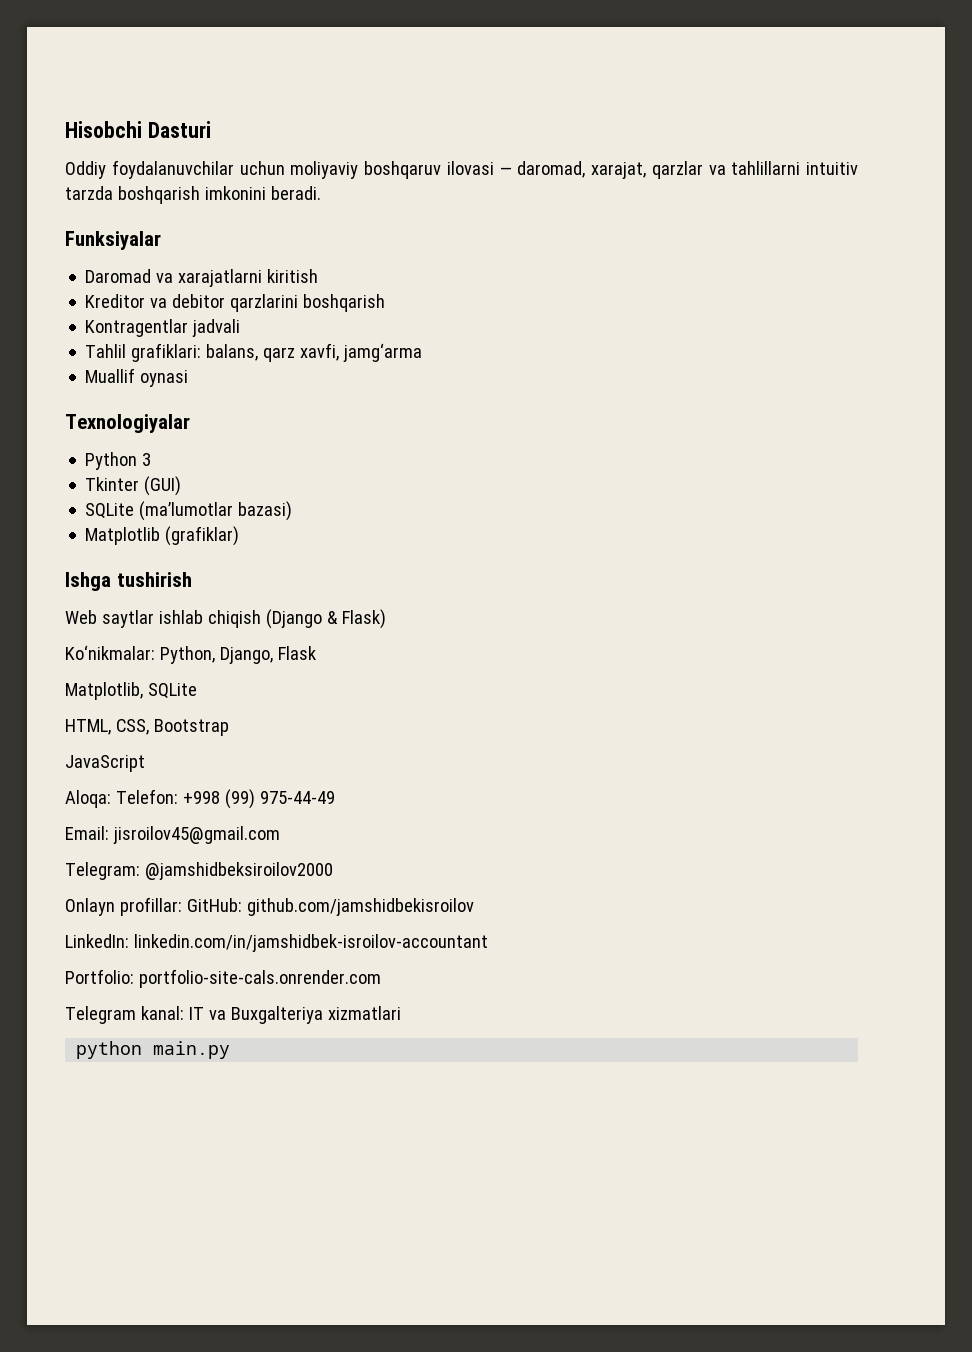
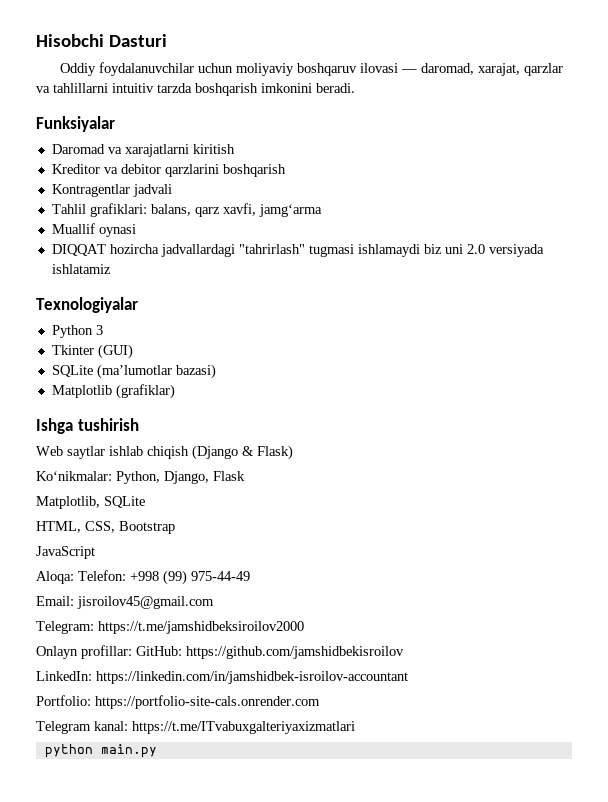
(189, 378) none -> [51,244,544,257] [51,264,111,274] // DIQQAT hozircha jadvallardagi "tahrirlash" tugmasi ishlamaydi biz uni 2.0 versiyada ishlatamiz
[144,862,333,880] @jamshidbeksiroilov2000 -> [98,621,304,634] https://t.me/jamshidbeksiroilov2000
[246,898,474,916] github.com/jamshidbekisroilov -> [186,646,404,659] https://github.com/jamshidbekisroilov
[133,934,488,952] linkedin.com/in/jamshidbek-isroilov-accountant -> [96,671,408,684] https://linkedin.com/in/jamshidbek-isroilov-accountant
[138,969,381,988] portfolio-site-cals.onrender.com -> [95,695,320,709] https://portfolio-site-cals.onrender.com
[188,1006,401,1024] IT va Buxgalteriya xizmatlari -> [132,721,355,734] https://t.me/ITvabuxgalteriyaxizmatlari

